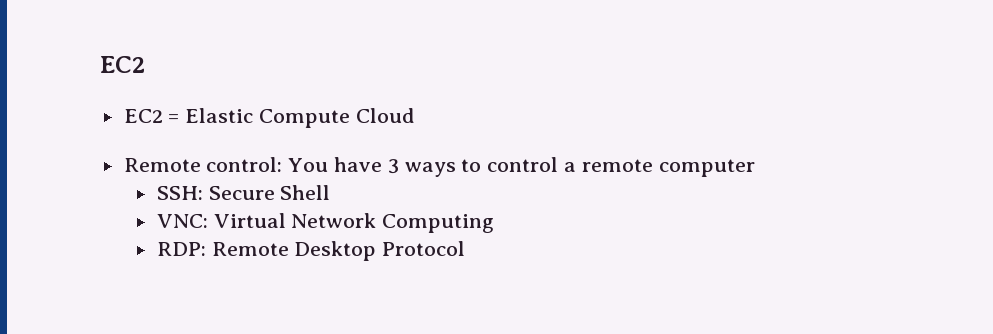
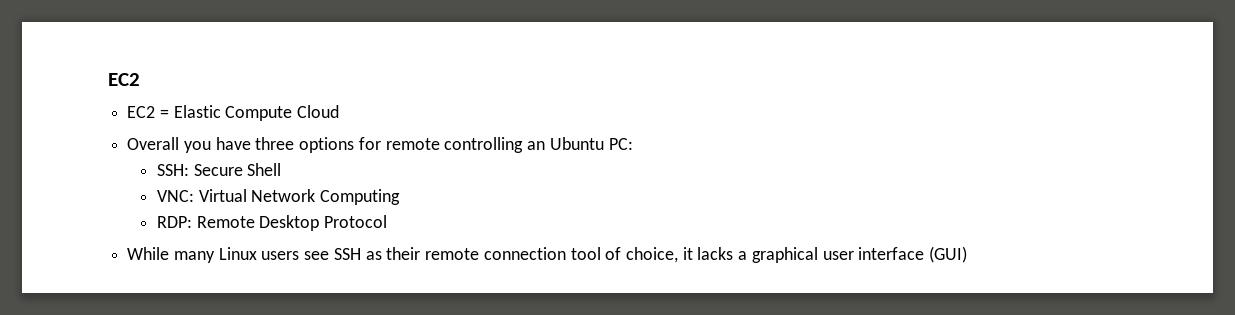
[123,157,755,177] Remote control: You have 3 ways to control a remote computer -> [127,137,633,153] Overall you have three options for remote controlling an Ubuntu PC:
(466, 248) none -> [127,246,968,263] // While many Linux users see SSH as their remote connection tool of choice, it lacks a graphical user interface (GUI)

